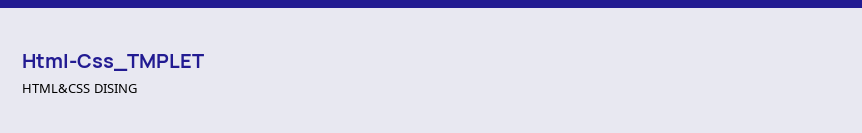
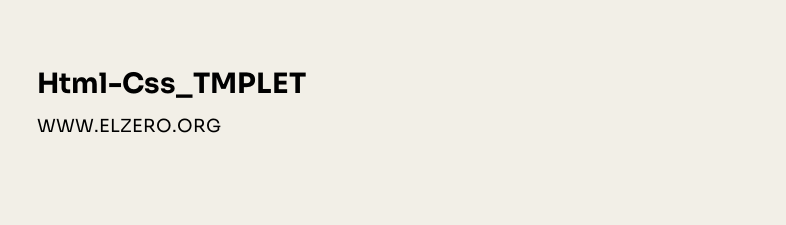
[22,84,137,93] HTML&CSS DISING -> [37,118,221,133] WWW.ELZERO.ORG

